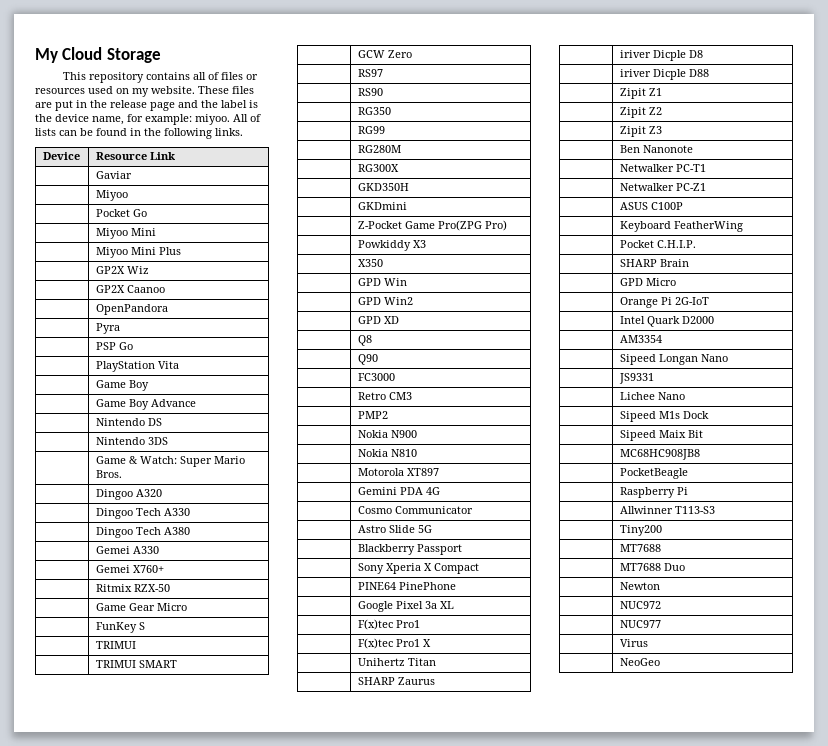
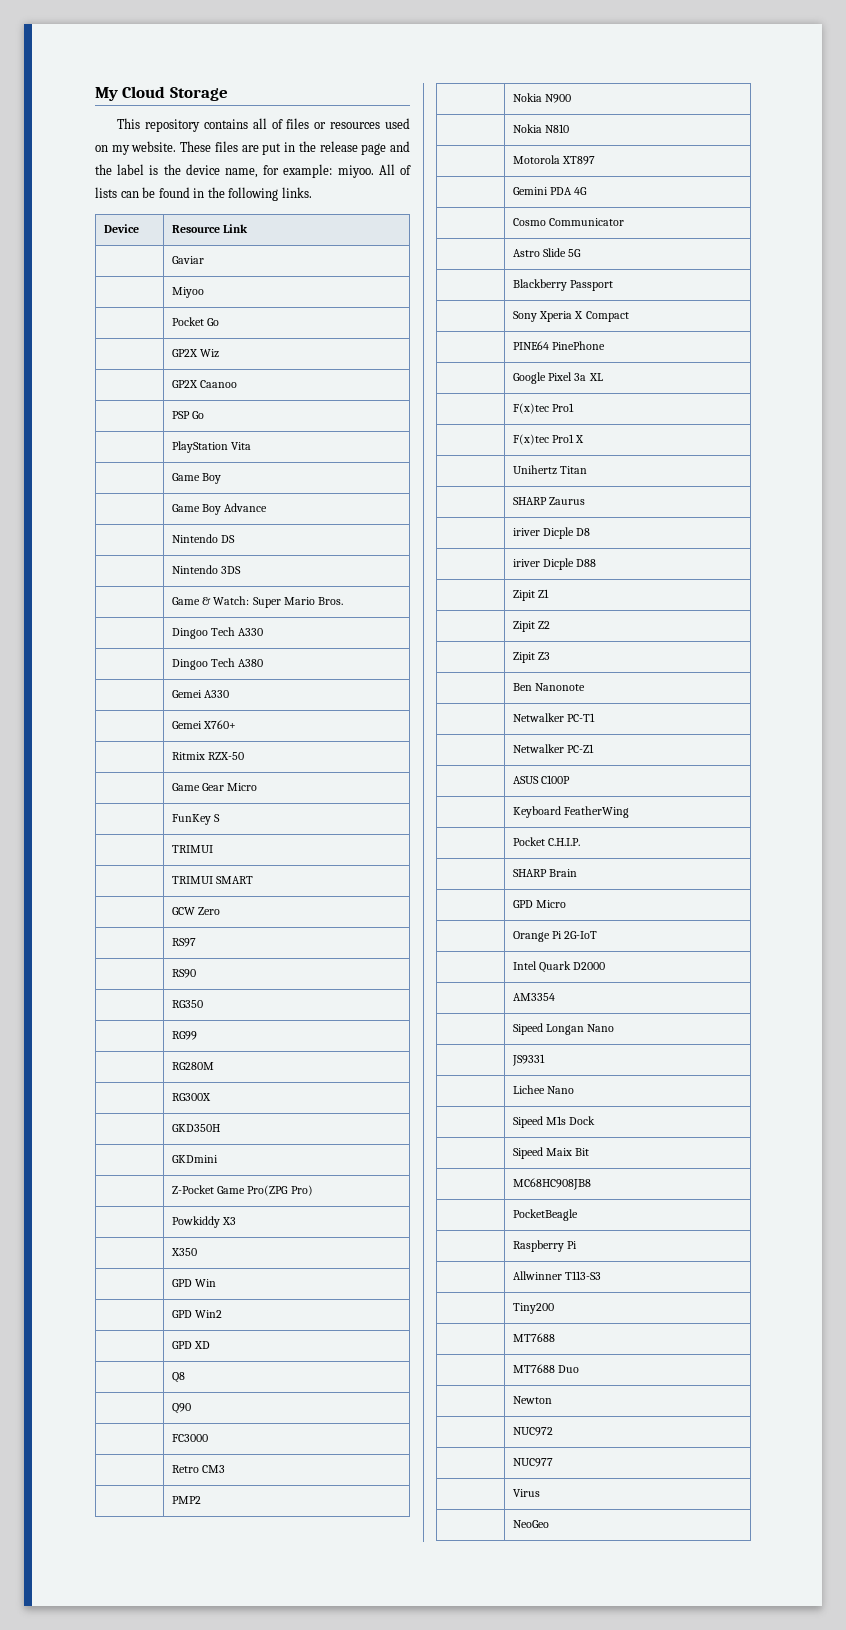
[95,228,156,239] [95,247,181,258] // | Miyoo Mini // | Miyoo Mini Plus -> (220, 322) none
[95,304,168,315] [95,323,120,334] // | OpenPandora // | Pyra -> (238, 384) none
[95,489,162,500] // | Dingoo A320 -> (343, 601) none

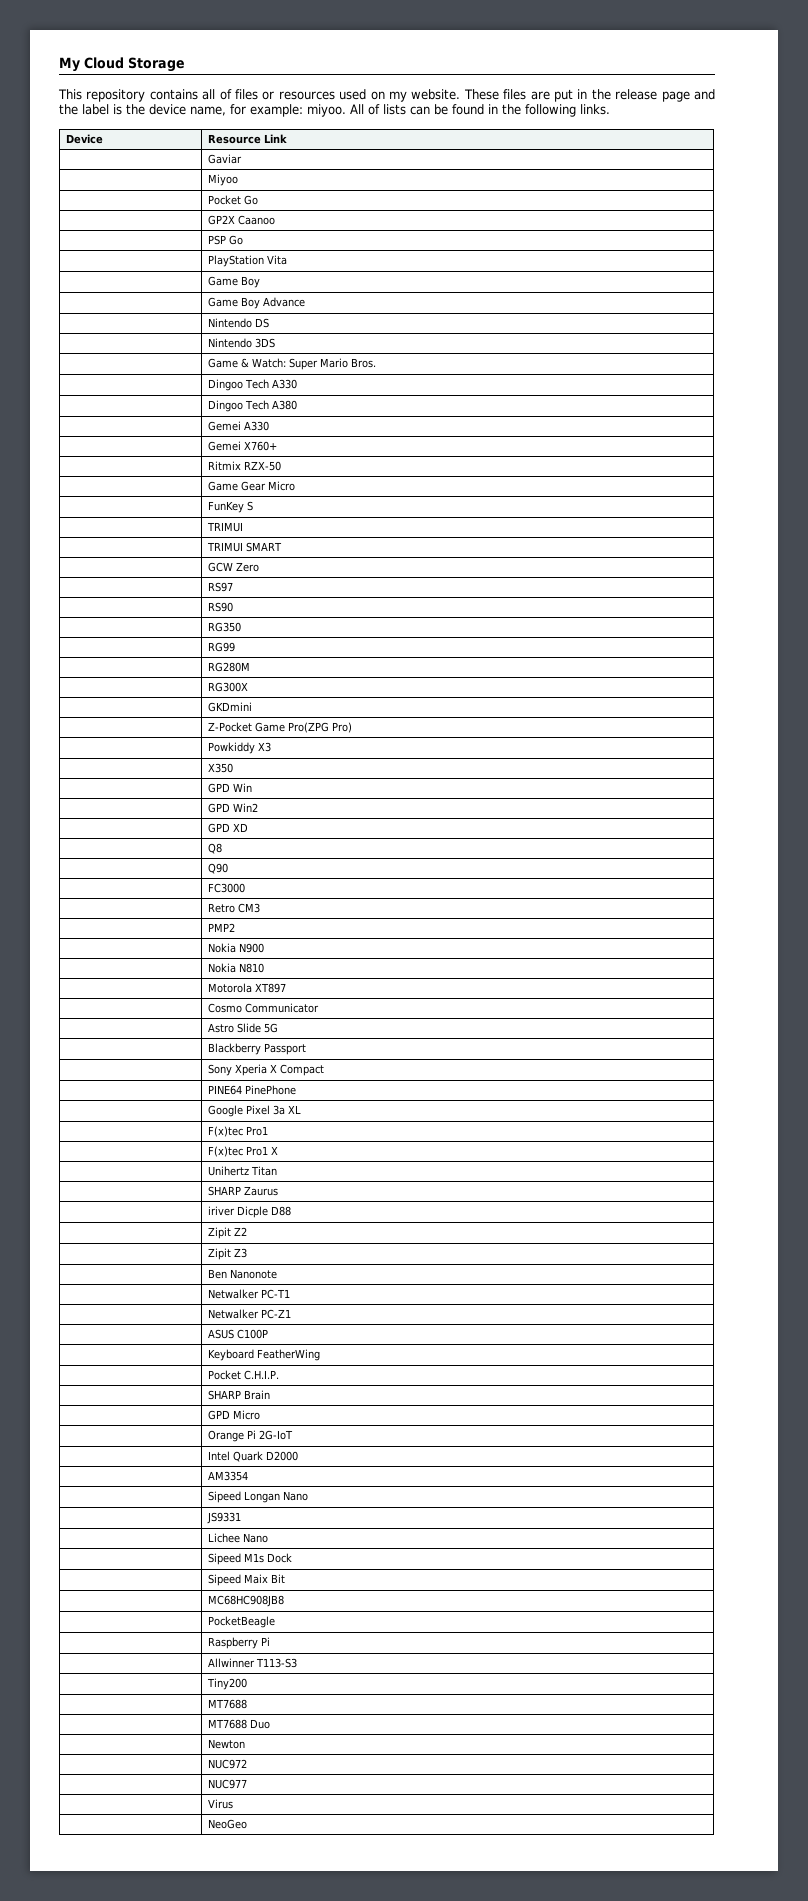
[172,349,220,358] // | GP2X Wiz -> (259, 200) none
[172,1124,221,1132] // | GKD350H -> (249, 687) none
[513,187,588,195] // | Gemini PDA 4G -> (287, 988) none
[513,527,591,539] // | iriver Dicple D8 -> (279, 1191) none
[513,589,550,601] // | Zipit Z1 -> (292, 1211) none

